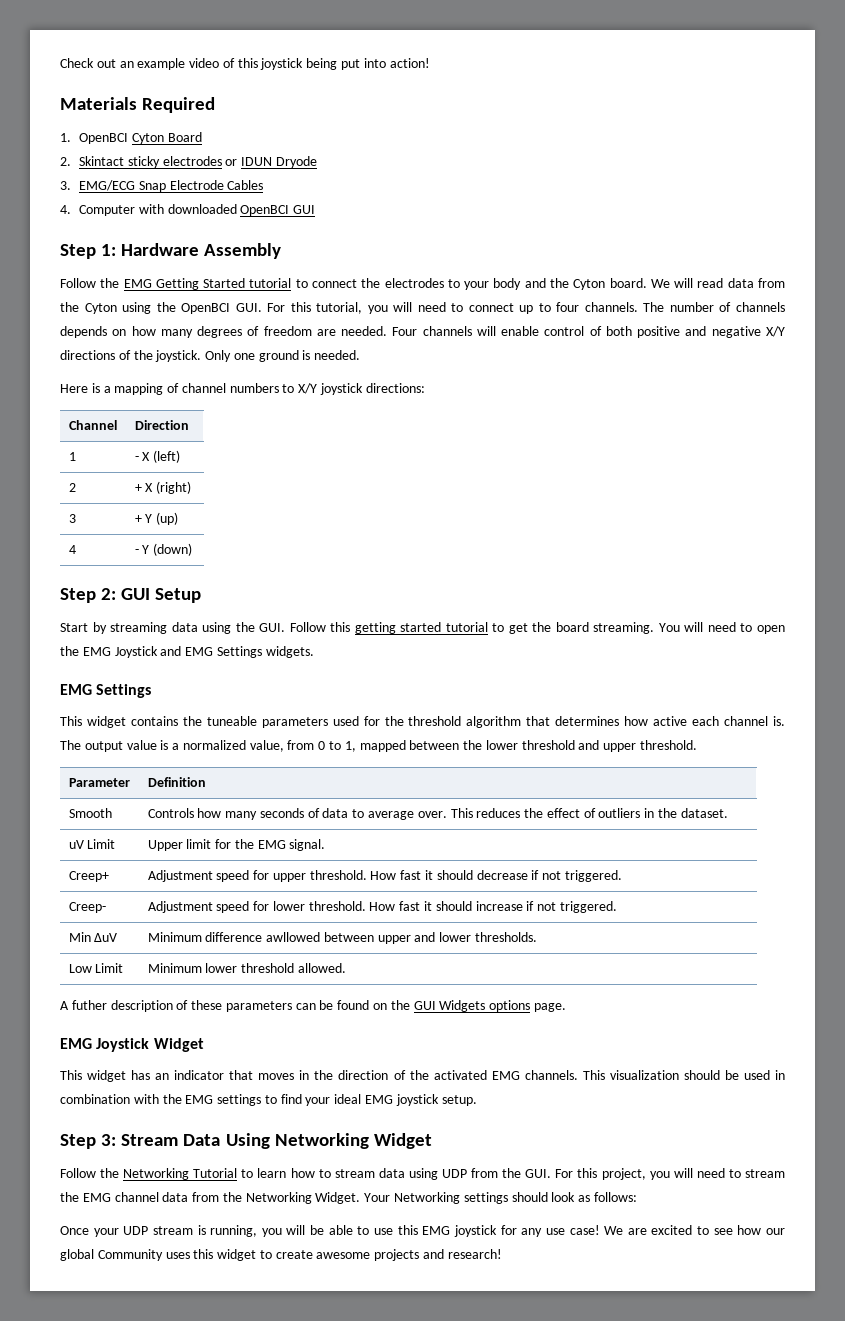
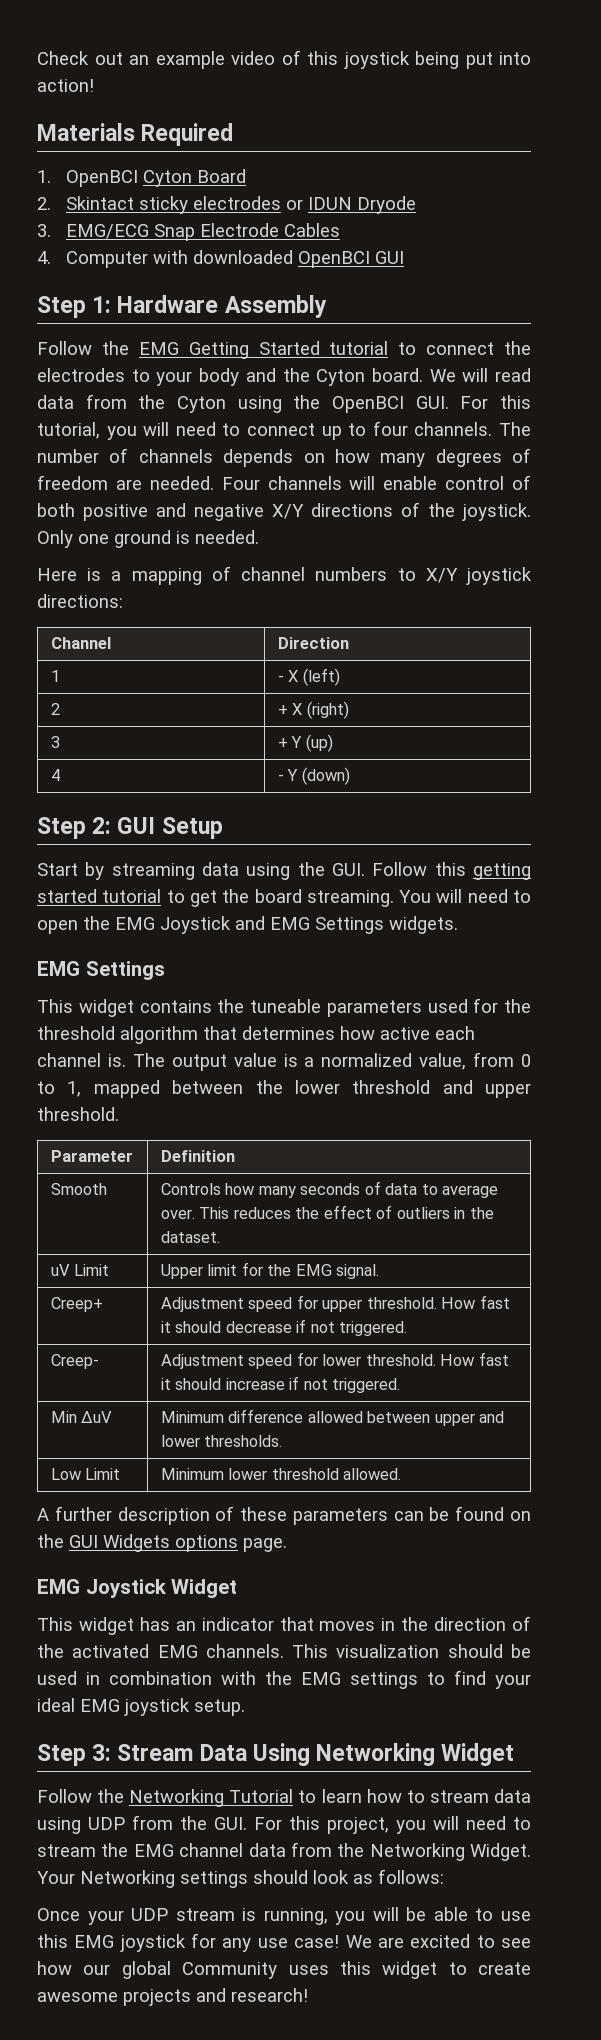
[266,932,321,942] awllowed -> [307,1411,363,1423] allowed
[71,1000,107,1010] futher -> [54,1506,112,1521] further

